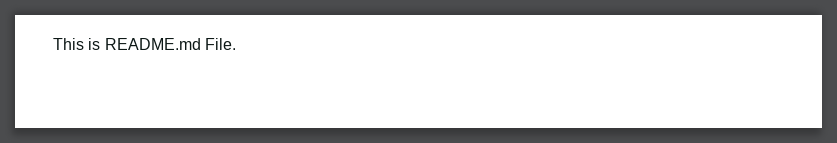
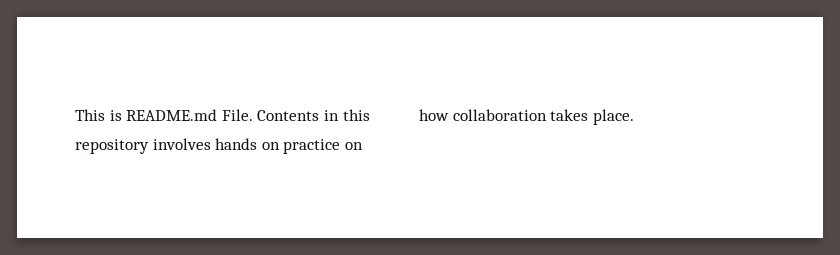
(236, 44) none -> [257,109,370,121] [75,138,363,154] [419,109,634,125] Contents in this repository involves hands on practice on how collaboration takes place.

